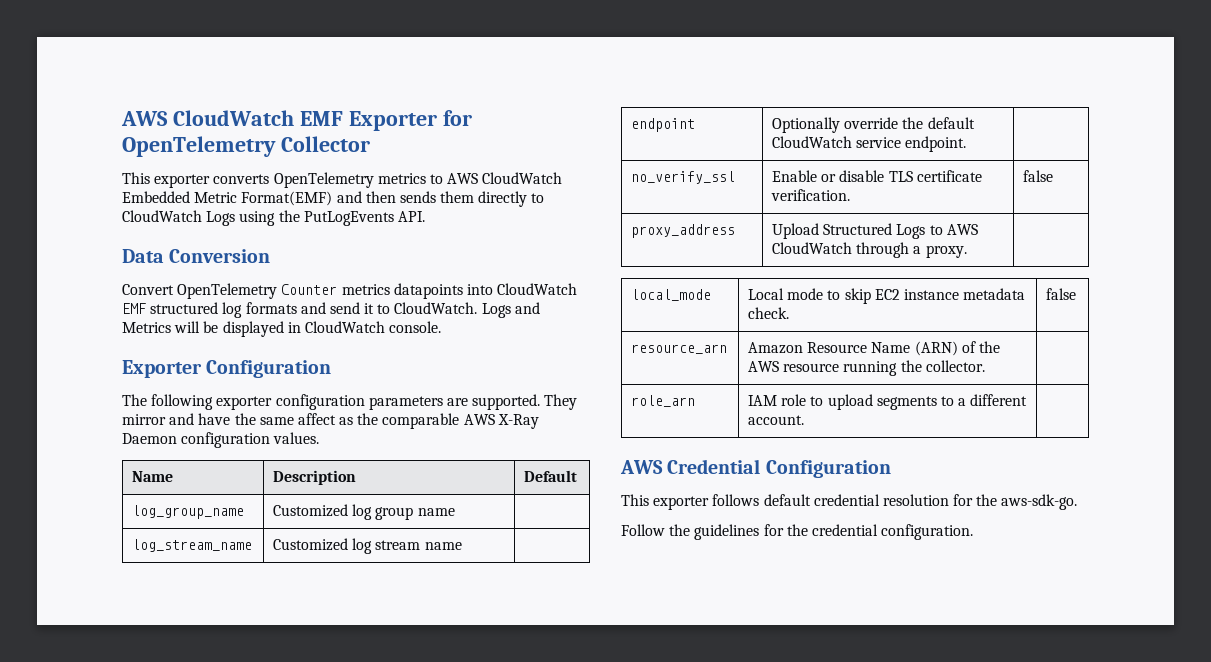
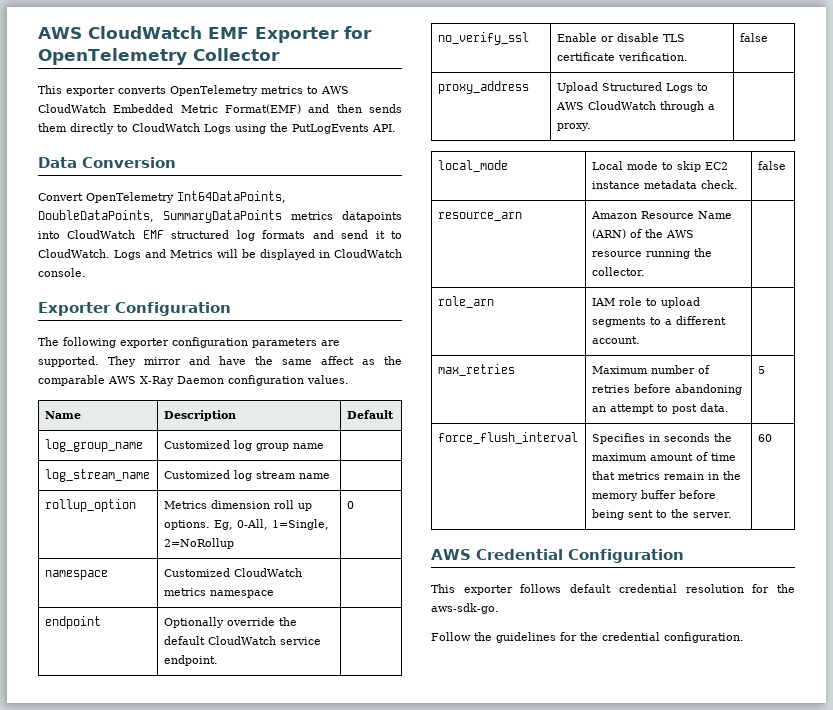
[281,284,338,295] Counter -> [177,191,286,203] [38,210,282,223] Int64DataPoints, DoubleDataPoints, SummaryDataPoints
(462, 546) none -> [44,499,136,512] [163,500,312,511] [163,519,329,530] [163,538,234,549] [346,501,354,509] [44,570,108,580] [163,568,302,577] [163,588,274,598] // rollup_option | Metrics dimension roll up options. Eg, 0-All, 1=Single, 2=NoRollup | 0 // namespace | Customized CloudWatch metrics namespace |
(805, 420) none -> [437,364,515,376] [591,365,710,374] [591,384,742,395] [591,403,729,414] [757,366,765,374] [437,432,578,444] [591,433,732,444] [591,452,736,461] [591,471,741,480] [591,490,716,501] [591,509,733,520] [757,434,772,442] // max_retries | Maximum number of retries before abandoning an attempt to post data. | 5 // force_flush_interval | Specifies in seconds the maximum amount of time that metrics remain in the memory buffer before being sent to the server. | 60

